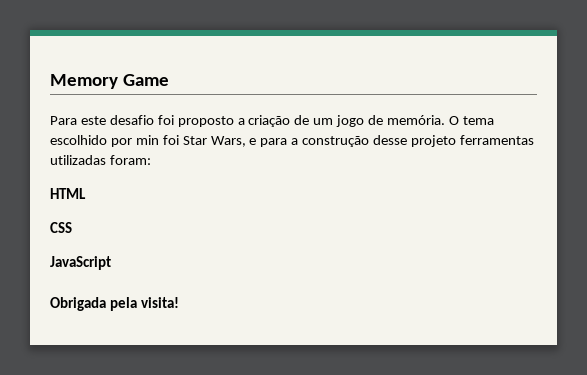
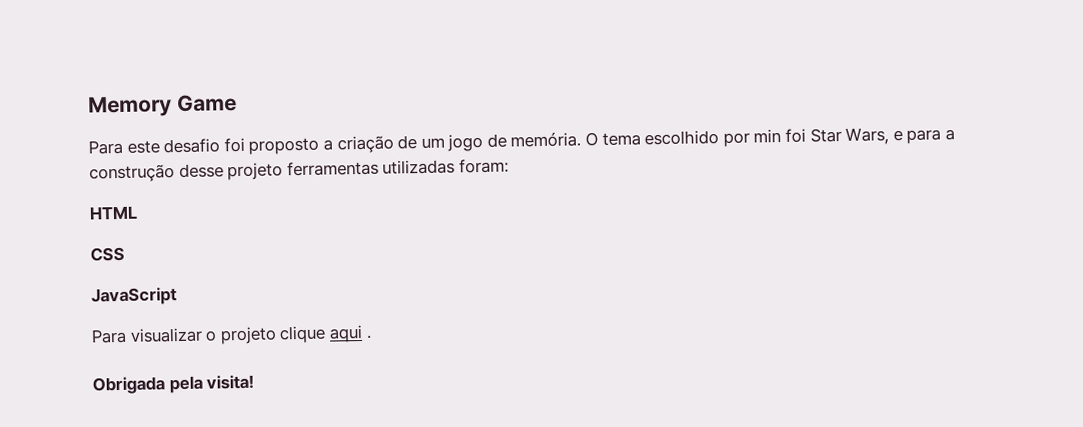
(111, 263) none -> [91,324,372,345] // Para visualizar o projeto clique aqui .

